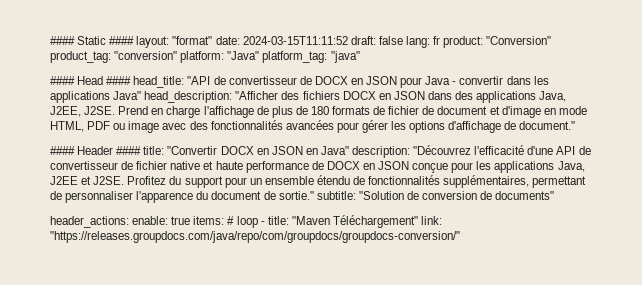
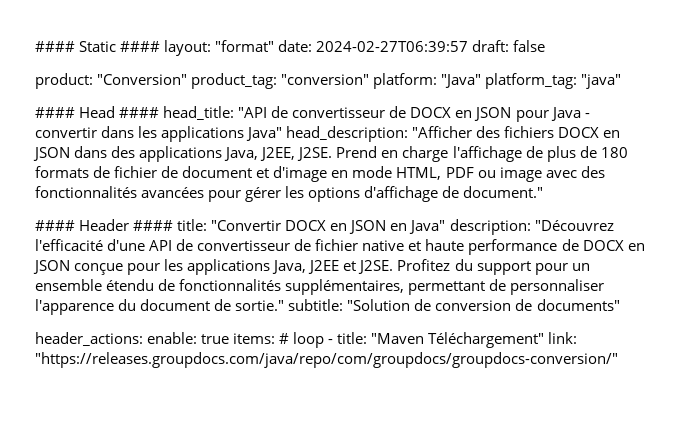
[242,36,348,45] 2024-03-15T11:11:52 -> [316,41,469,52] 2024-02-27T06:39:57
[405,36,441,48] lang: fr -> (546, 46) //

